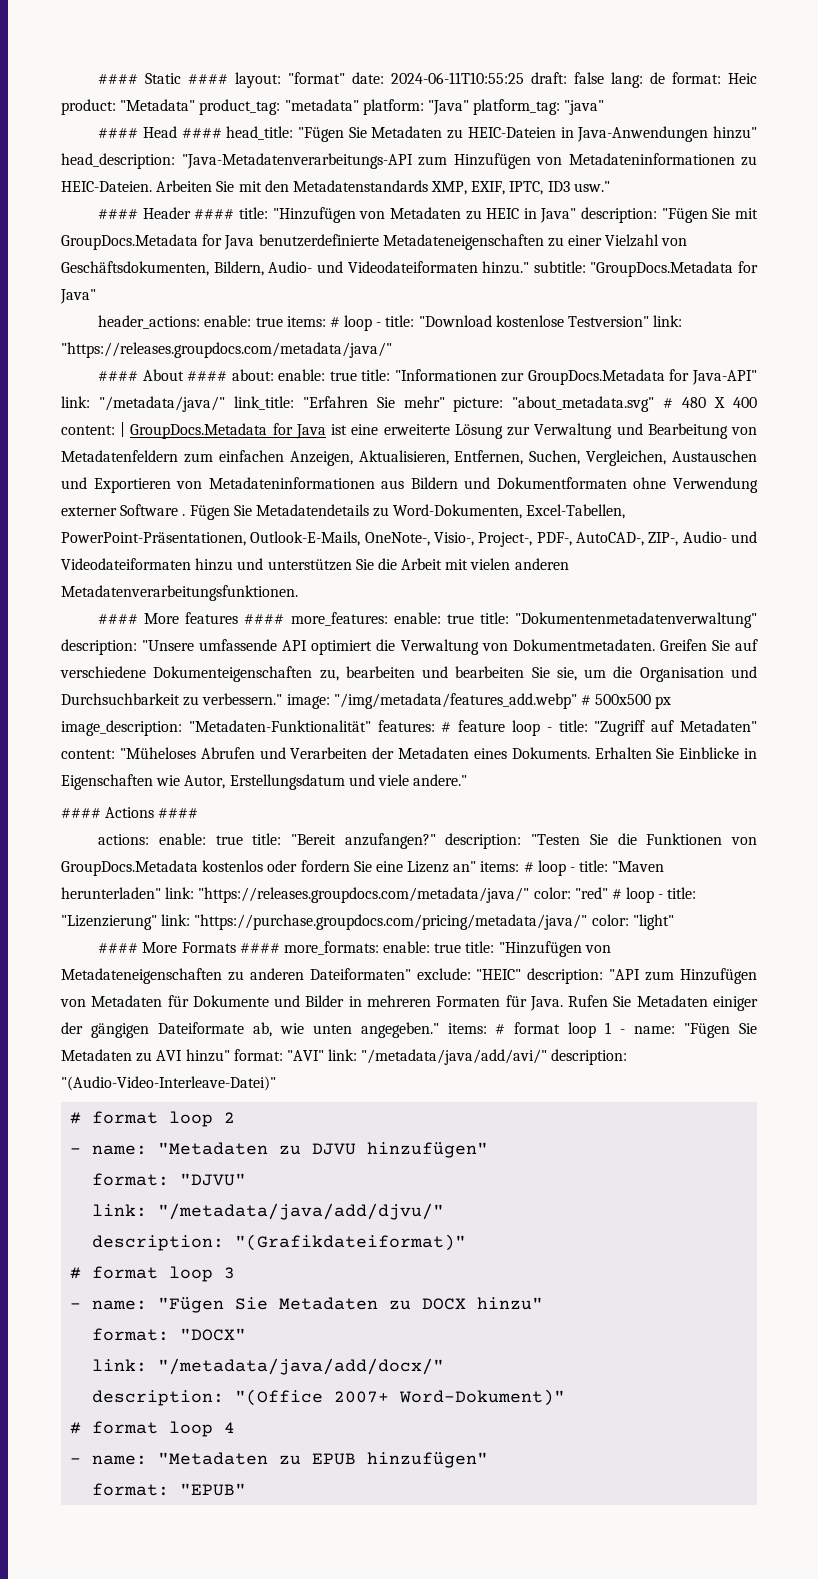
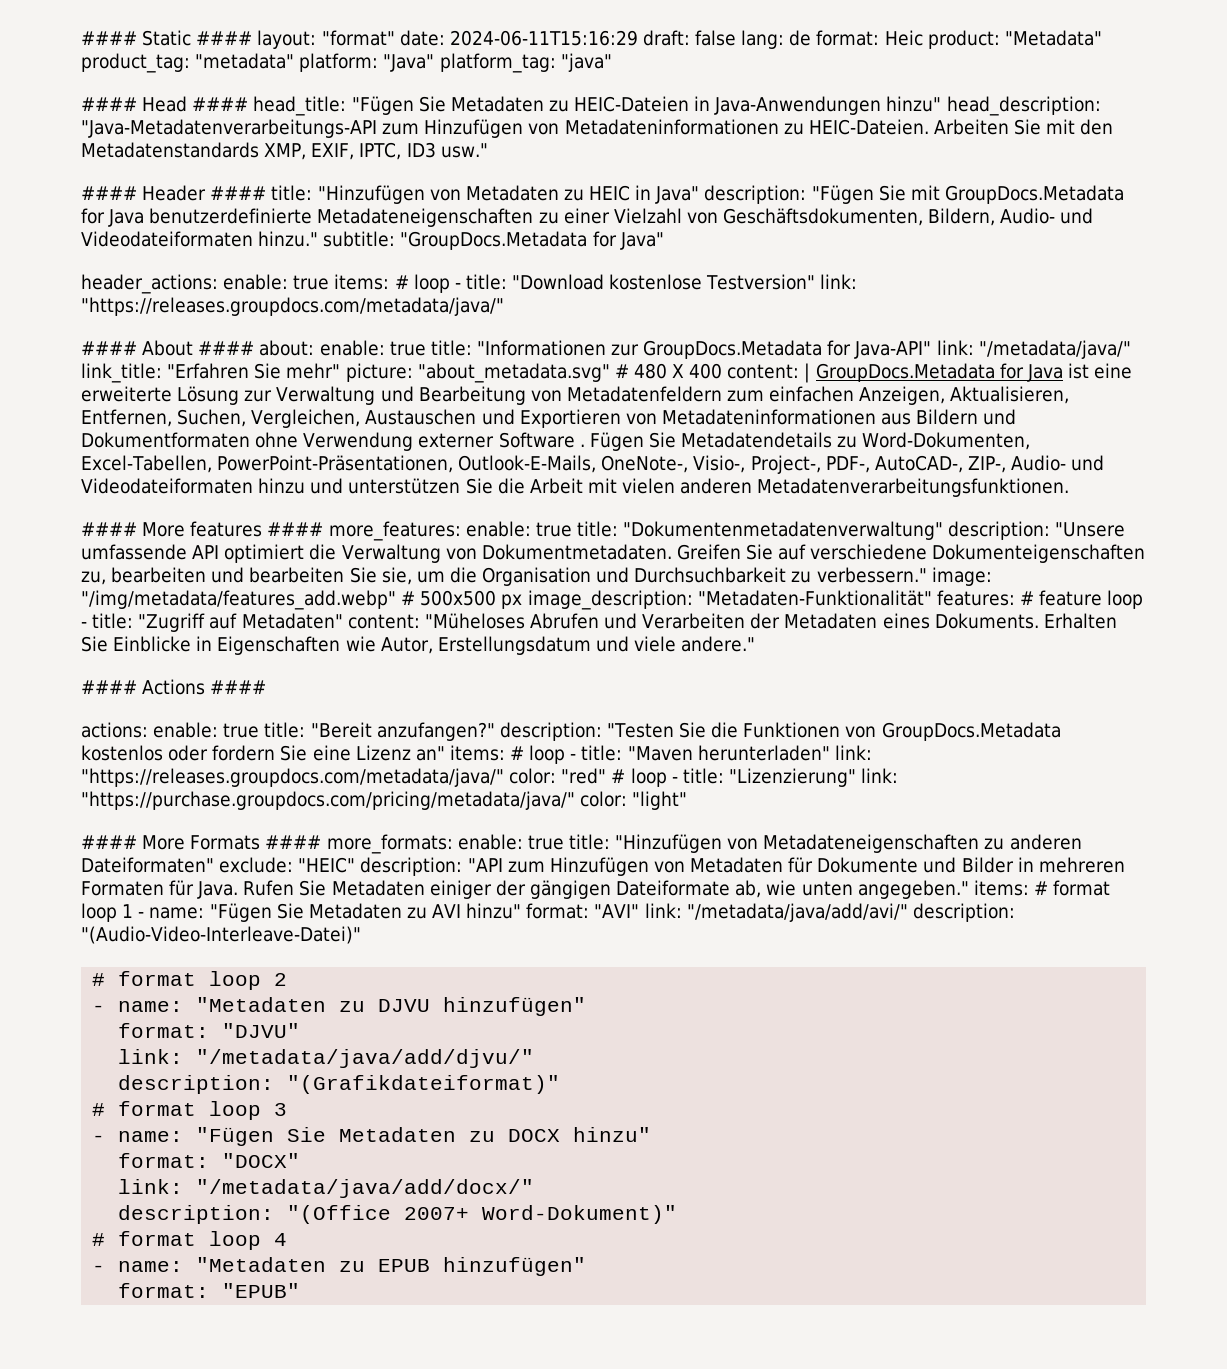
[391,72,525,84] 2024-06-11T10:55:25 -> [449,30,638,46] 2024-06-11T15:16:29

